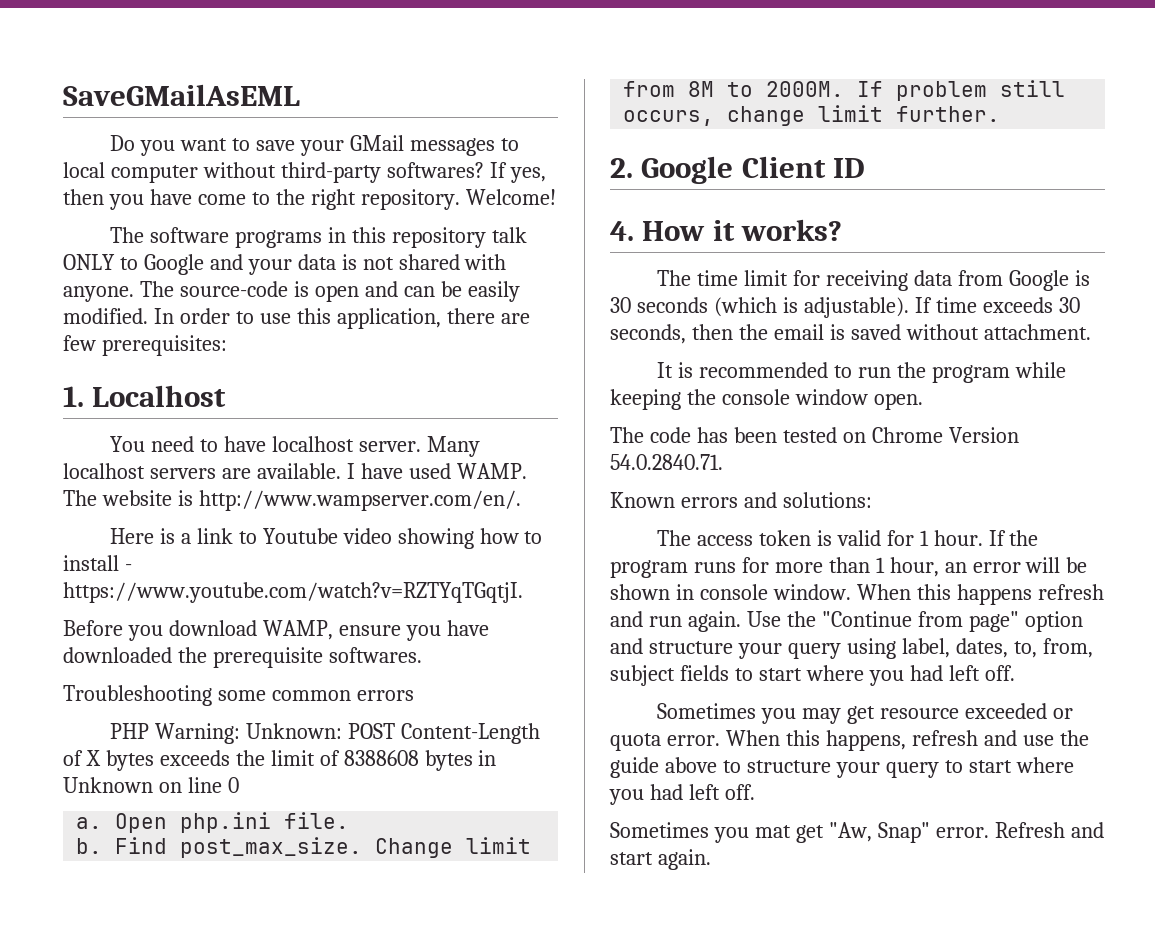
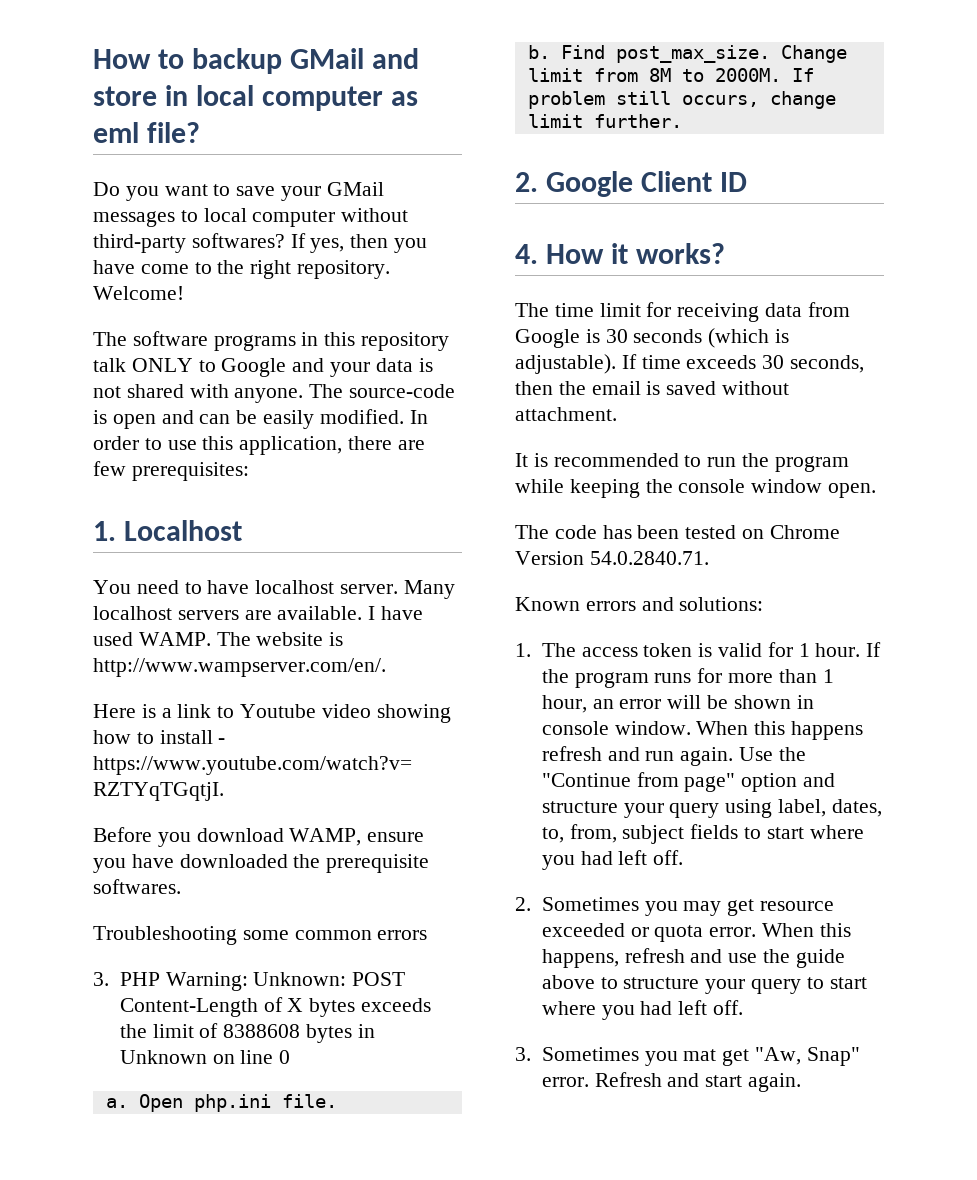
[63,84,300,106] SaveGMailAsEML -> [93,48,420,74] [93,85,419,111] [93,122,201,143] How to backup GMail and store in local computer as eml file?
(414, 695) none -> [93,972,109,986] 3.
(872, 500) none -> [515,643,531,657] 1.
(1015, 673) none -> [515,897,531,911] 2.
(755, 792) none -> [515,1047,531,1061] 3.

